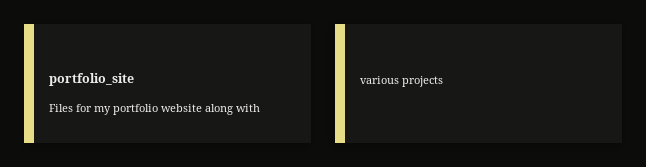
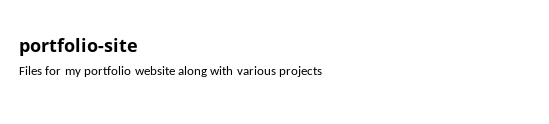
[49,73,134,86] portfolio_site -> [19,38,138,56] portfolio-site

